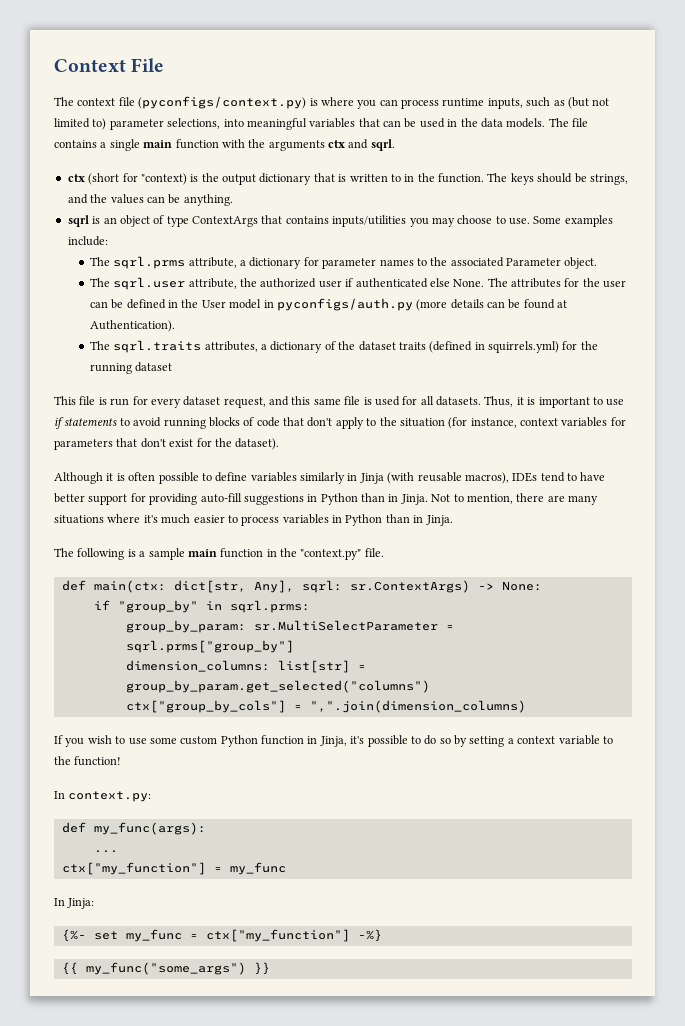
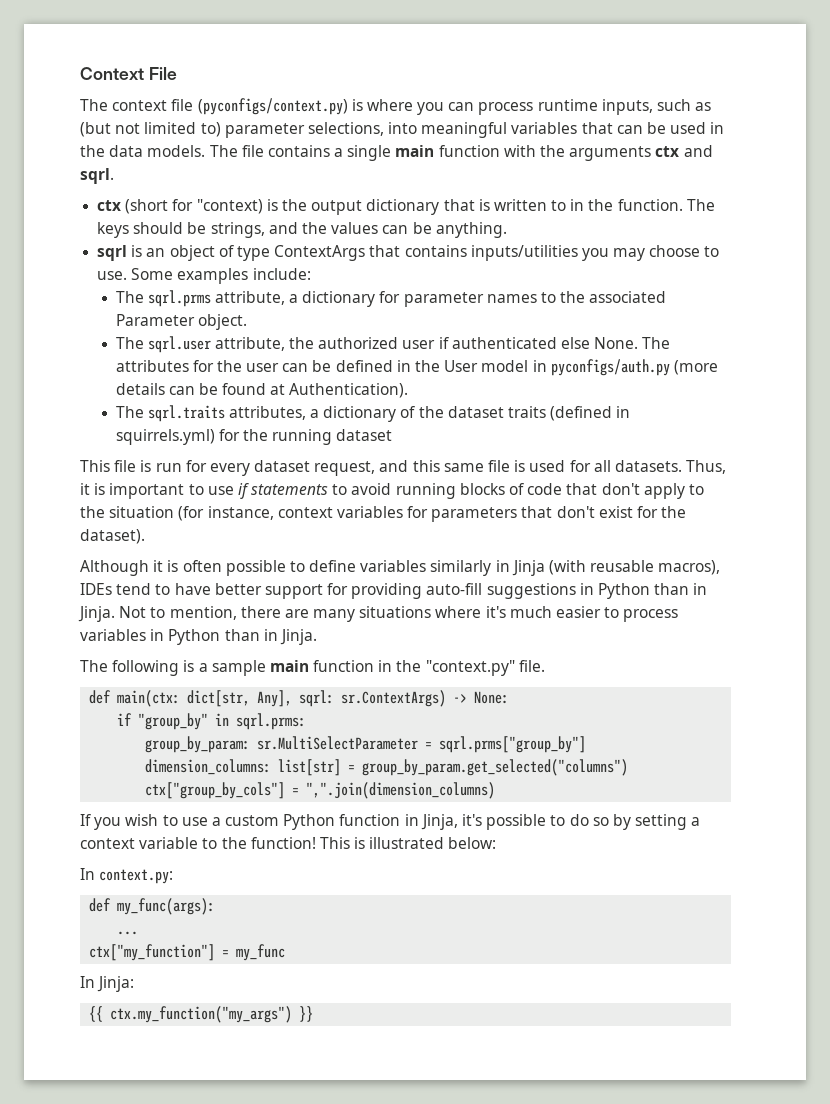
[149,737,177,744] some -> [211,817,221,826] a
(122, 761) none -> [319,837,497,849] This is illustrated below:
[61,929,382,942] // {%- set my_func = ctx["my_function"] -%} -> (135, 984) none
[85,962,246,975] my_func("some_args") -> [110,1006,293,1023] ctx.my_function("my_args")

